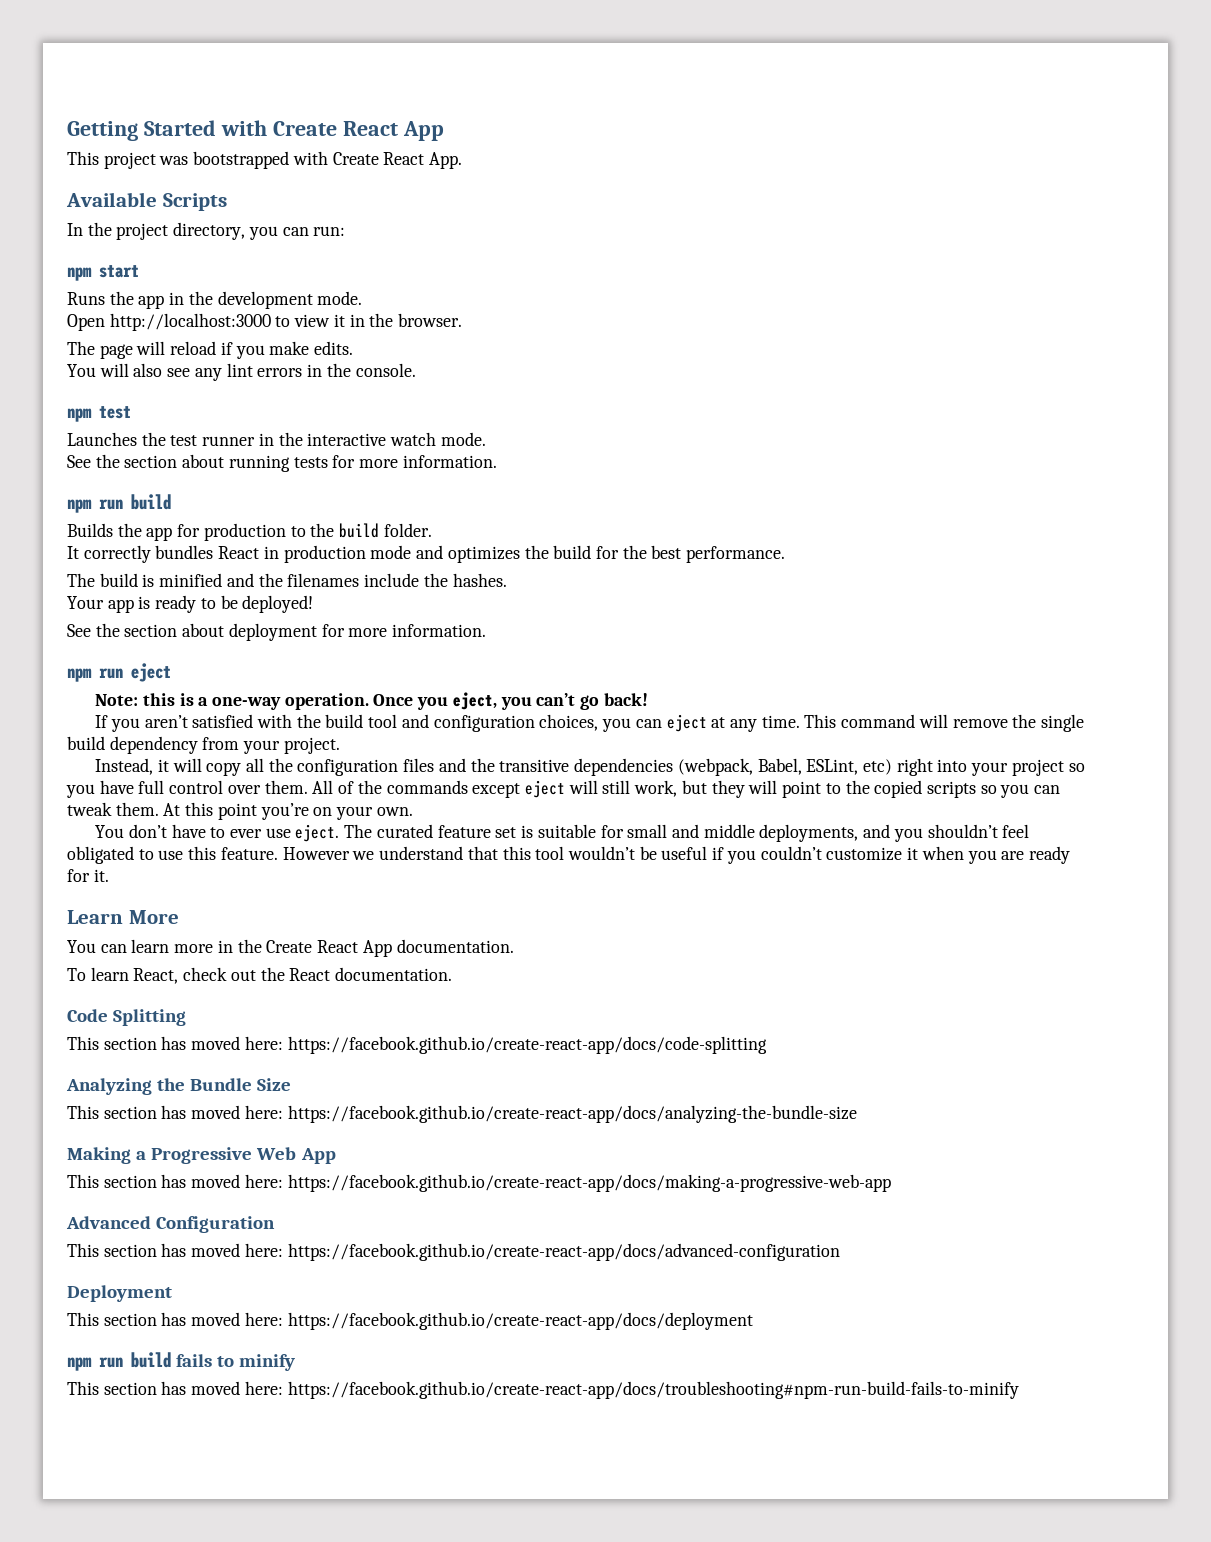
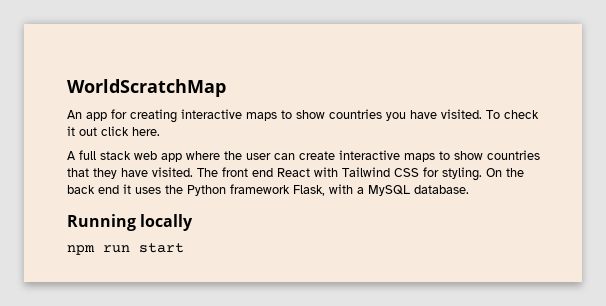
[67,120,444,141] [67,151,463,169] [66,192,227,211] [67,222,346,240] [67,265,139,281] [67,291,363,309] [67,313,463,331] [67,341,354,359] [67,363,416,381] [67,406,131,422] [67,432,486,446] [67,454,497,472] [67,494,171,513] [67,523,432,541] [67,545,786,563] [67,573,507,587] [67,595,314,613] [67,623,487,641] [67,663,171,682] [95,692,648,710] [95,714,1085,732] [67,736,340,754] [95,758,1085,776] [66,780,1061,798] [67,802,413,820] [95,824,1030,842] [67,846,1070,864] [67,869,109,882] [67,910,179,924] [67,939,514,957] [67,967,453,984] [67,1009,187,1026] [67,1036,767,1054] [66,1078,292,1095] [67,1105,857,1123] [67,1147,336,1164] [67,1174,891,1192] [66,1216,276,1233] [67,1243,840,1261] [67,1285,172,1302] [67,1312,753,1330] [67,1352,296,1371] [67,1381,1019,1399] Getting Started with Create React App // This project was bootstrapped with Create React App. // Available Scripts // In the project directory, you can run: // npm start // Runs the app in the development mode. // Open http://localhost:3000 to view it in the browser. // The page will reload if you make edits. // You will also see any lint errors in the console. // npm test // Launches the test runner in the interactive watch mode. // See the section about running tests for more information. // npm run build // Builds the app for production to the build folder. // It correctly bundles React in production mode and optimizes the build for the best performance. // The build is minified and the filenames include the hashes. // Your app is ready to be deployed! // See the section about deployment for more information. // npm run eject // Note: this is a one-way operation. Once you eject, you can’t go back! // If you aren’t satisfied with the build tool and configuration choices, you can eject at any time. This command will remove the single build dependency from your project. // Instead, it will copy all the configuration files and the transitive dependencies (webpack, Babel, ESLint, etc) right into your project so you have full control over them. All of the commands except eject will still work, but they will point to the copied scripts so you can tweak them. At this point you’re on your own. // You don’t have to ever use eject. The curated feature set is suitable for small and middle deployments, and you shouldn’t feel obligated to use this feature. However we understand that this tool wouldn’t be useful if you couldn’t customize it when you are ready for it. // Learn More // You can learn more in the Create React App documentation. // To learn React, check out the React documentation. // Code Splitting // This section has moved here: https://facebook.github.io/create-react-app/docs/code-splitting // Analyzing the Bundle Size // This section has moved here: https://facebook.github.io/create-react-app/docs/analyzing-the-bundle-size // Making a Progressive Web App // This section has moved here: https://facebook.github.io/create-react-app/docs/making-a-progressive-web-app // Advanced Configuration // This section has moved here: https://facebook.github.io/create-react-app/docs/advanced-configuration // Deployment // This section has moved here: https://facebook.github.io/create-react-app/docs/deployment // npm run build fails to minify // This section has moved here: https://facebook.github.io/create-react-app/docs/troubleshooting#npm-run-build-fails-to-minify -> [67,79,226,97] [67,109,539,123] [67,126,160,136] [67,150,540,162] [67,167,524,181] [67,184,469,196] [67,214,194,231] [67,243,184,255] WorldScratchMap // An app for creating interactive maps to show countries you have visited. To check it out click here. // A full stack web app where the user can create interactive maps to show countries that they have visited. The front end React with Tailwind CSS for styling. On the back end it uses the Python framework Flask, with a MySQL database. // Running locally // npm run start

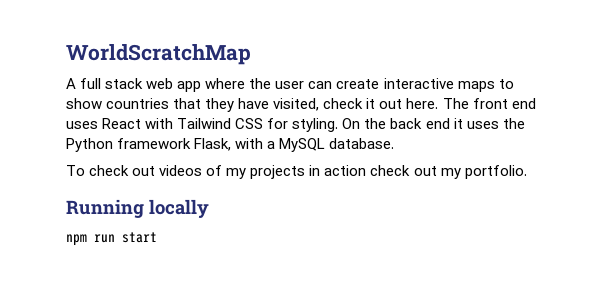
[67,109,539,123] [67,126,160,136] // An app for creating interactive maps to show countries you have visited. To check it out click here. -> (251, 54) none
[152,167,193,177] visited. -> [273,98,439,111] visited, check it out here.
(273, 172) none -> [66,121,98,129] uses
(469, 189) none -> [66,165,527,179] // To check out videos of my projects in action check out my portfolio.

